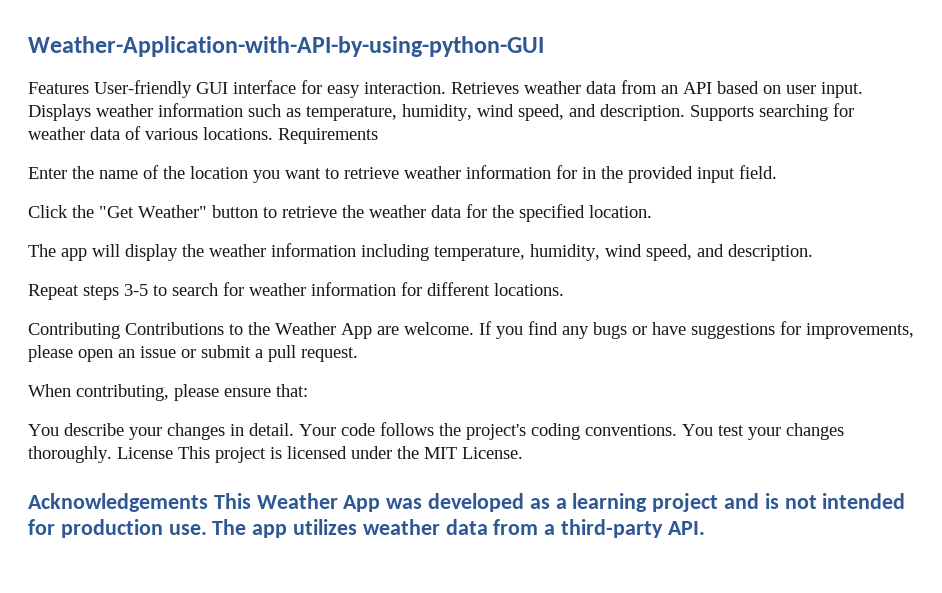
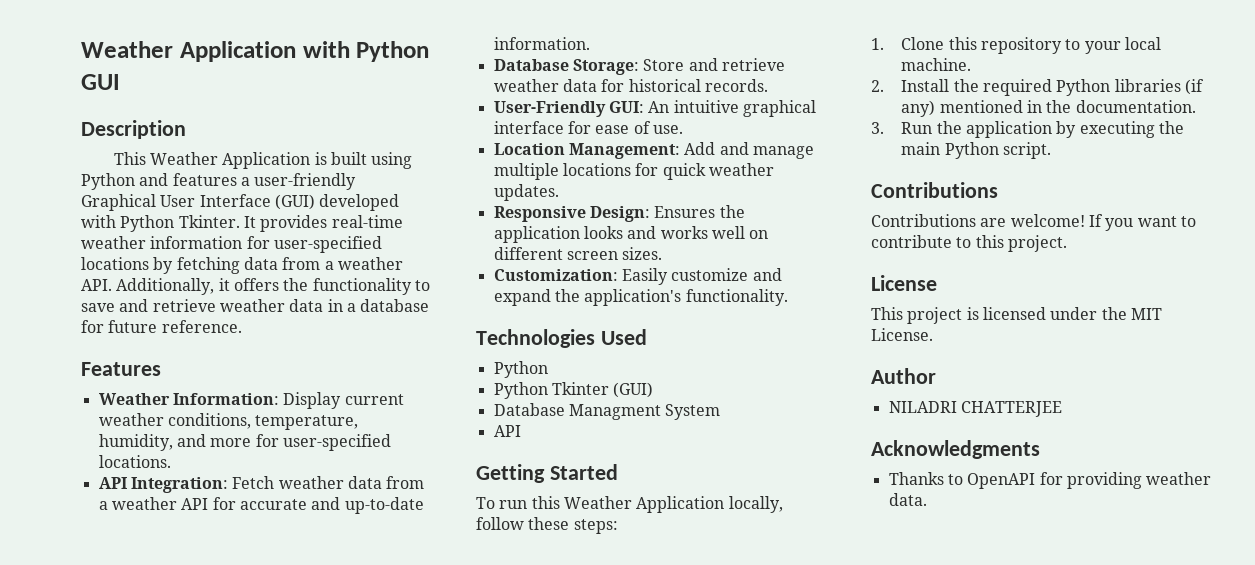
[28,36,544,57] [28,80,863,98] [28,103,854,121] [28,126,378,144] [28,165,777,183] [28,204,652,222] [28,243,813,261] [28,282,564,300] [28,321,914,339] [28,345,358,362] [28,384,308,401] [28,422,844,440] [28,446,173,463] Weather-Application-with-API-by-using-python-GUI // Features User-friendly GUI interface for easy interaction. Retrieves weather data from an API based on user input. Displays weather information such as temperature, humidity, wind speed, and description. Supports searching for weather data of various locations. Requirements // Enter the name of the location you want to retrieve weather information for in the provided input field. // Click the "Get Weather" button to retrieve the weather data for the specified location. // The app will display the weather information including temperature, humidity, wind speed, and description. // Repeat steps 3-5 to search for weather information for different locations. // Contributing Contributions to the Weather App are welcome. If you find any bugs or have suggestions for improvements, please open an issue or submit a pull request. // When contributing, please ensure that: // You describe your changes in detail. Your code follows the project's coding conventions. You test your changes thoroughly. License -> [81,41,430,62] [81,74,120,90] [81,120,186,139] [113,152,413,169] [81,173,357,190] [81,194,400,211] [81,215,403,232] [81,236,382,253] [81,257,403,274] [81,278,430,295] [81,299,430,312] [81,320,242,333] [81,362,161,376] [98,392,404,409] [98,413,359,430] [98,434,391,451] [98,455,171,468] [98,476,425,493] [98,497,424,514] [493,37,590,50] [493,58,785,75] [493,79,768,92] [493,100,816,117] [493,121,683,134] [493,142,814,159] [493,163,774,180] [493,184,559,201] [493,205,745,222] [493,226,769,243] [493,247,663,260] [493,268,782,285] [493,289,788,306] [476,329,647,348] [493,361,548,378] [493,382,654,399] [493,403,721,420] [493,425,521,437] [476,464,618,483] [476,496,783,513] [476,517,618,534] [871,37,1162,54] [901,58,972,71] [871,79,1205,96] [901,100,1196,117] [871,121,1185,138] [901,142,1052,159] [871,182,998,198] [871,214,1196,231] [871,235,1067,252] [871,275,937,291] Weather Application with Python GUI // Description // This Weather Application is built using Python and features a user-friendly Graphical User Interface (GUI) developed with Python Tkinter. It provides real-time weather information for user-specified locations by fetching data from a weather API. Additionally, it offers the functionality to save and retrieve weather data in a database for future reference. // Features // Weather Information: Display current weather conditions, temperature, humidity, and more for user-specified locations. // API Integration: Fetch weather data from a weather API for accurate and up-to-date information. // Database Storage: Store and retrieve weather data for historical records. // User-Friendly GUI: An intuitive graphical interface for ease of use. // Location Management: Add and manage multiple locations for quick weather updates. // Responsive Design: Ensures the application looks and works well on different screen sizes. // Customization: Easily customize and expand the application's functionality. // Technologies Used // Python // Python Tkinter (GUI) // Database Managment System // API // Getting Started // To run this Weather Application locally, follow these steps: // 1. Clone this repository to your local machine. // 2. Install the required Python libraries (if any) mentioned in the documentation. // 3. Run the application by executing the main Python script. // Contributions // Contributions are welcome! If you want to contribute to this project. // License //
[28,493,906,512] [28,519,705,538] Acknowledgements This Weather App was developed as a learning project and is not intended for production use. The app utilizes weather data from a third-party API. -> [871,368,936,384] [888,401,1062,417] [871,440,1040,459] [888,472,1212,489] [888,493,927,506] Author // NILADRI CHATTERJEE // Acknowledgments // Thanks to OpenAPI for providing weather data.

